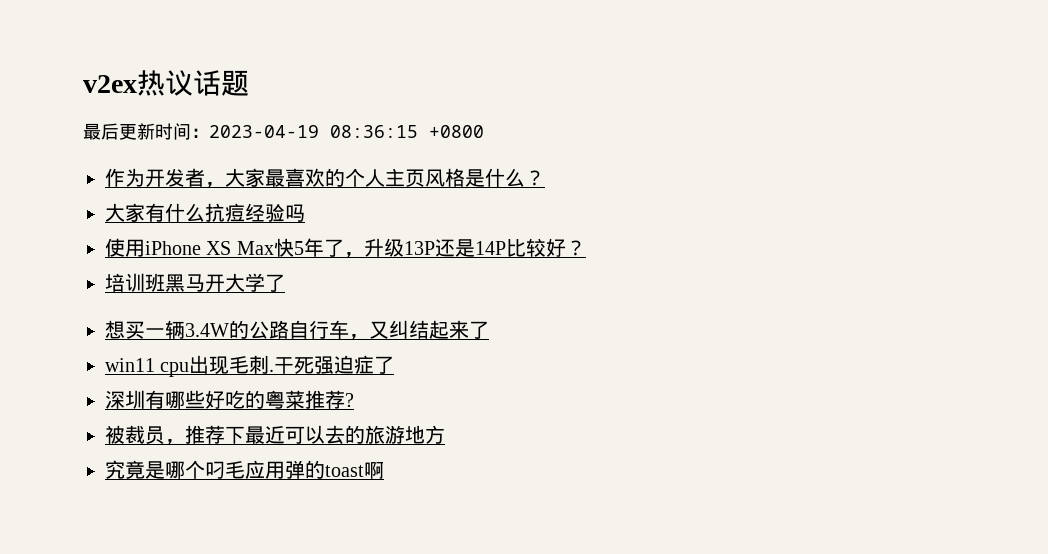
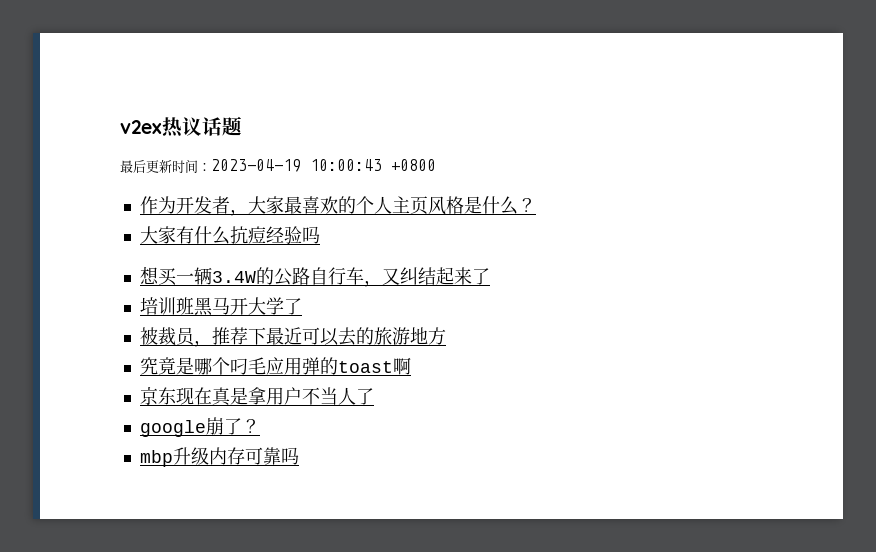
[330,125,418,138] 08:36:15 -> [310,159,382,171] 10:00:43
[105,238,586,258] [105,273,285,292] // 使用iPhone XS Max快5年了，升级13P还是14P比较好？ // 培训班黑马开大学了 -> (320, 235) none
[105,355,395,377] [105,390,354,409] win11 cpu出现毛刺.干死强迫症了 // 深圳有哪些好吃的粤菜推荐? -> [139,297,302,316] 培训班黑马开大学了
(384, 470) none -> [139,387,374,406] [139,417,260,437] [139,447,299,467] // 京东现在真是拿用户不当人了 // google崩了？ // mbp升级内存可靠吗

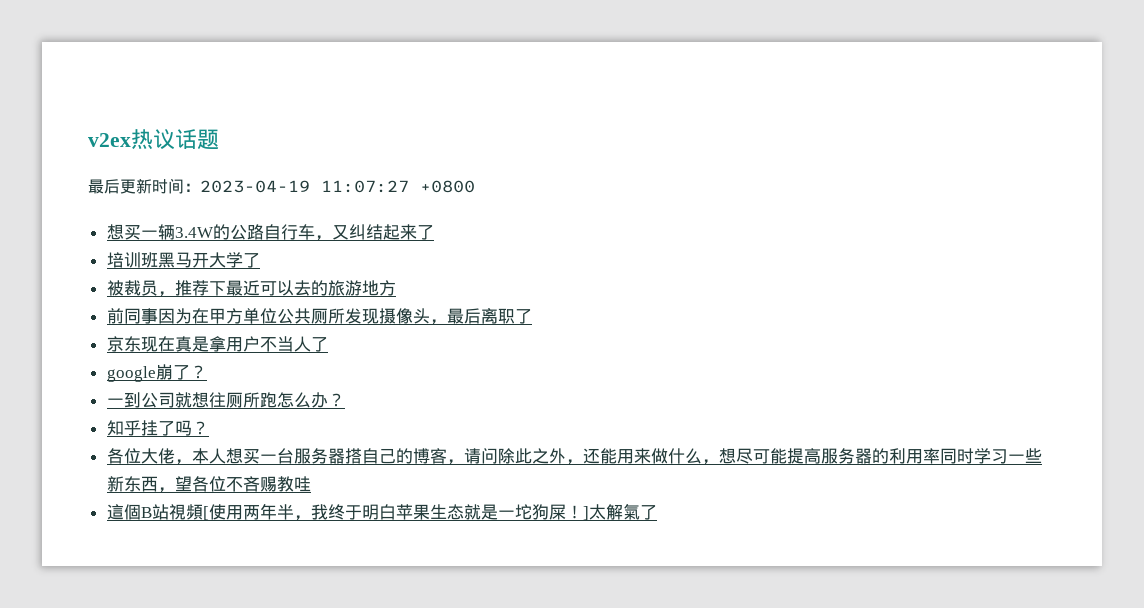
[310,159,382,171] 10:00:43 -> [321,180,409,193] 11:07:27
[139,196,536,216] [139,226,320,245] // 作为开发者，大家最喜欢的个人主页风格是什么？ // 大家有什么抗痘经验吗 -> (475, 186) none
[139,357,411,375] 究竟是哪个叼毛应用弹的toast啊 -> [106,308,532,325] 前同事因为在甲方单位公共厕所发现摄像头，最后离职了
[139,447,299,467] mbp升级内存可靠吗 -> [106,392,345,408] [106,420,209,436] [106,448,1042,465] [106,476,311,493] [106,503,657,521] 一到公司就想往厕所跑怎么办？ // 知乎挂了吗？ // 各位大佬，本人想买一台服务器搭自己的博客，请问除此之外，还能用来做什么，想尽可能提高服务器的利用率同时学习一些新东西，望各位不吝赐教哇 // 這個B站視頻[使用两年半，我终于明白苹果生态就是一坨狗屎！]太解氣了

